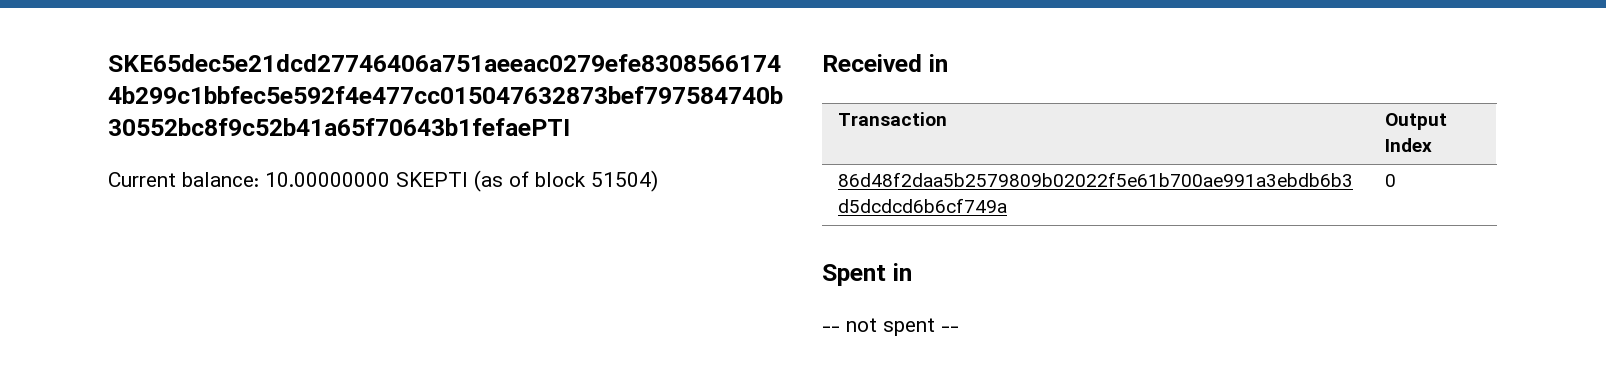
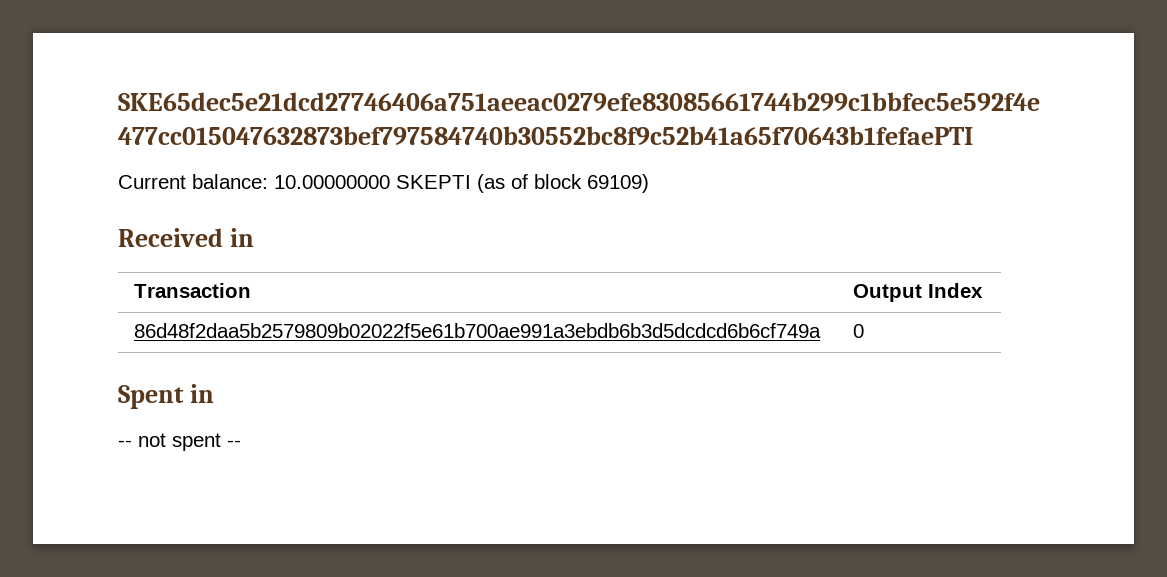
[591,170,658,192] 51504) -> [587,174,649,193] 69109)

